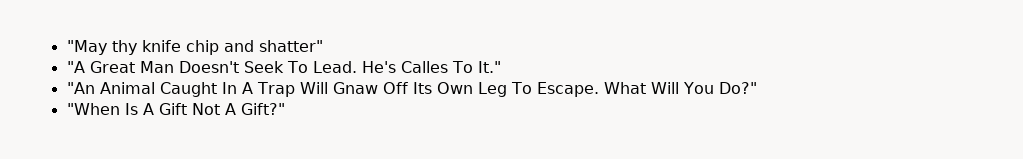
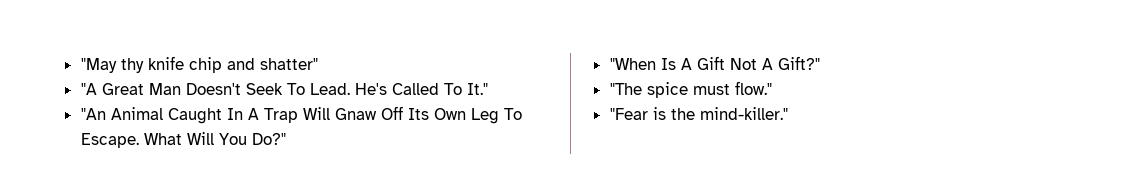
[400,61,448,73] Calles -> [391,83,439,95] Called
(285, 109) none -> [609,81,772,98] [609,107,788,120] // "The spice must flow." // "Fear is the mind-killer."

